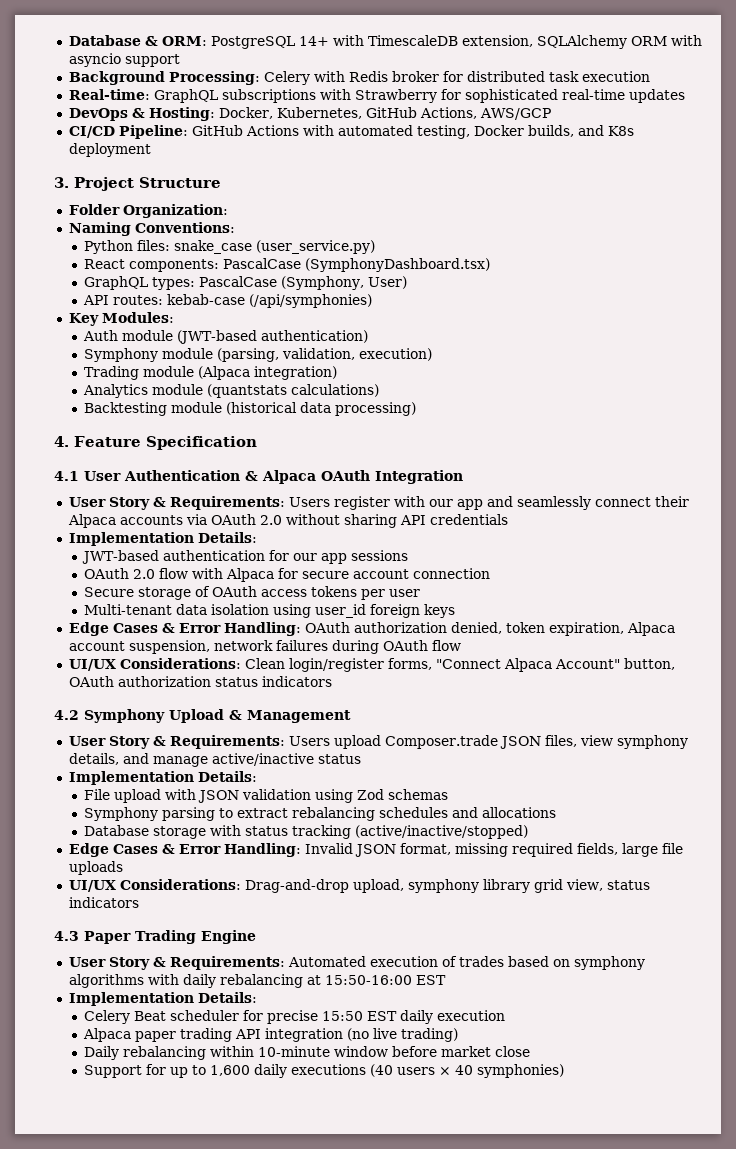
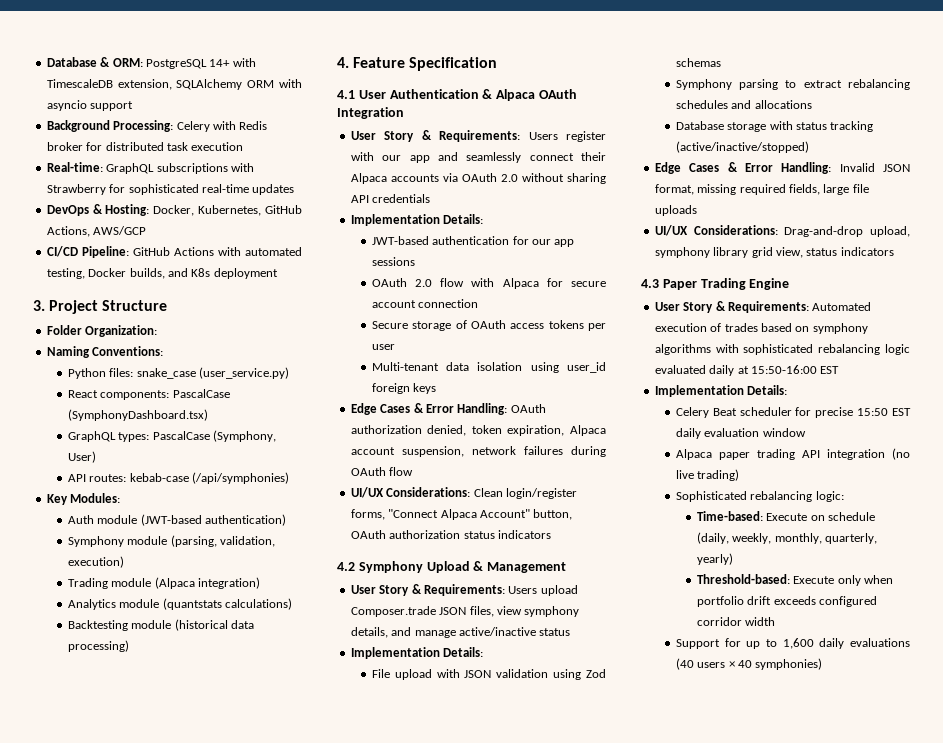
[182,974,303,988] daily rebalancing -> [743,344,910,355] [654,365,735,376] sophisticated rebalancing logic evaluated daily
[437,1010,506,1021] execution -> [704,428,806,437] evaluation window
[84,1046,531,1060] Daily rebalancing within 10-minute window before market close -> [675,491,844,502] [696,511,875,521] [696,532,877,544] [696,553,733,565] [696,574,893,586] [696,596,877,607] [696,617,776,626] Sophisticated rebalancing logic: // Time-based: Execute on schedule (daily, weekly, monthly, quarterly, yearly) // Threshold-based: Execute only when portfolio drift exceeds configured corridor width
[291,1064,367,1075] executions -> [850,638,910,647] evaluations

